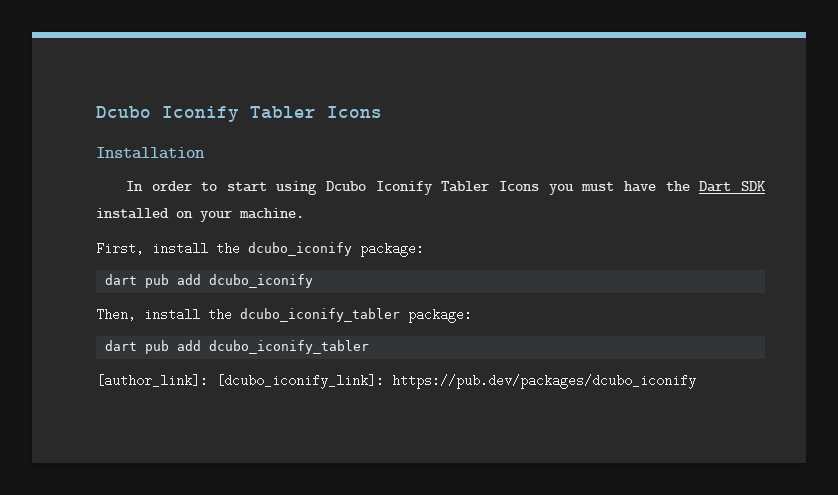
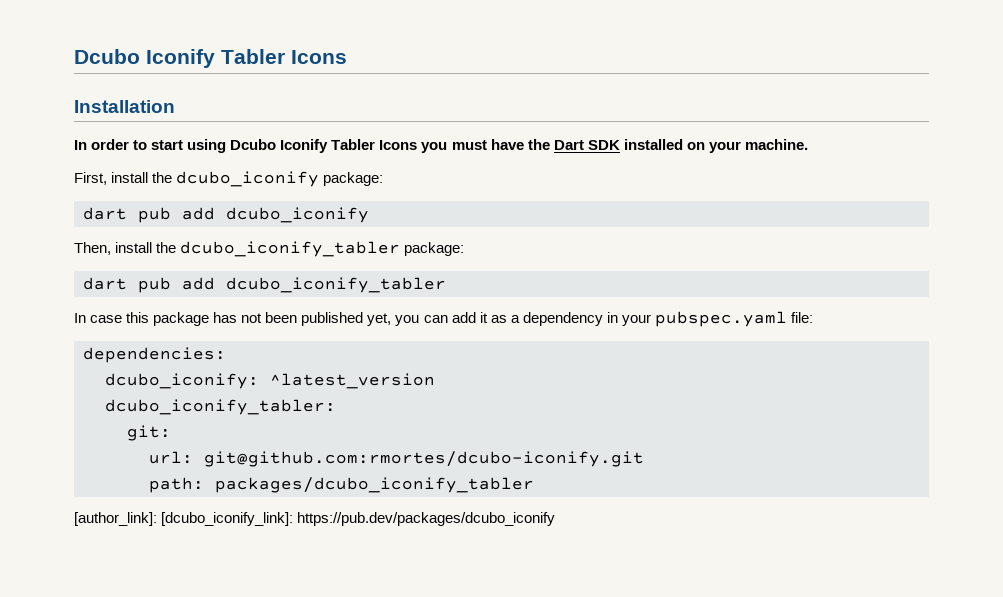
(370, 347) none -> [74,311,813,327] [83,347,226,363] [105,373,435,389] [105,399,336,415] [127,425,171,441] [149,451,644,467] [149,477,534,493] // In case this package has not been published yet, you can add it as a dependency in your pubspec.yaml file: // dependencies: // dcubo_iconify: ^latest_version // dcubo_iconify_tabler: // git: // url: git@github.com:rmortes/dcubo-iconify.git // path: packages/dcubo_iconify_tabler

